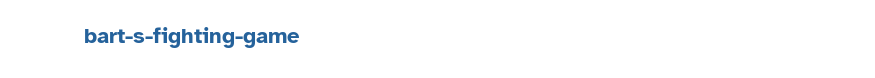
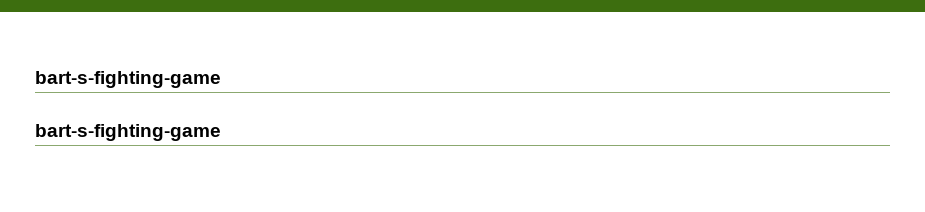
[84,27,300,48] bart-s-fighting-game -> [35,71,221,88] [35,124,221,141] bart-s-fighting-game // bart-s-fighting-game

